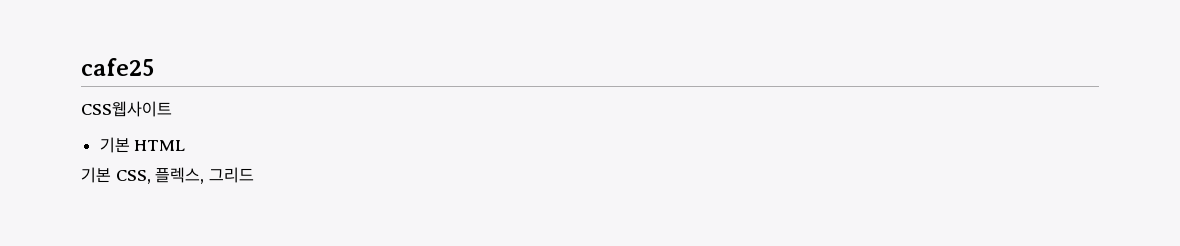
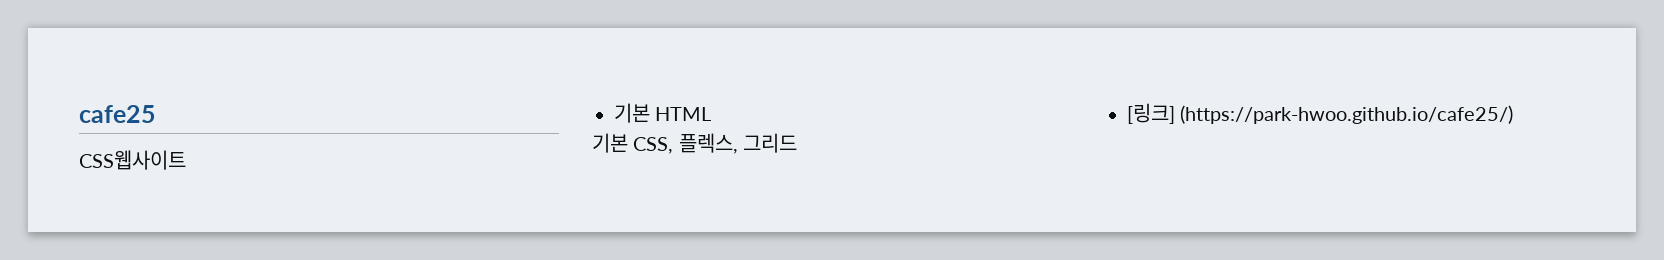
(254, 175) none -> [1127,103,1514,124] // [링크] (https://park-hwoo.github.io/cafe25/)

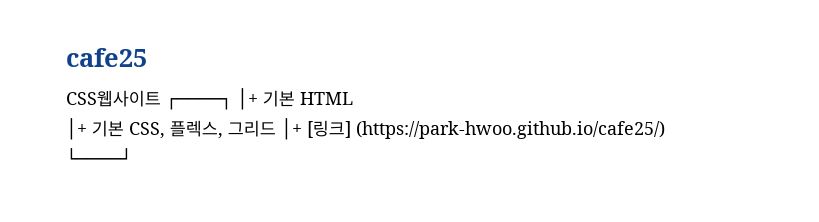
(186, 160) // -> [166,88,258,110] ┌────┐ │+
(712, 114) none -> [66,118,87,140] │+
(798, 143) // -> [281,118,302,140] │+
(1514, 114) none -> [66,148,132,165] // └────┘

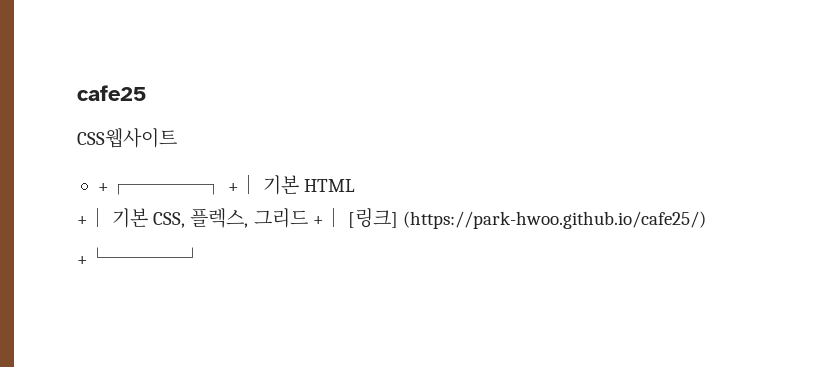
[166,88,258,110] ┌────┐ │+ -> [97,175,259,195] // +┌────┐ +│
[66,118,87,140] │+ -> [77,208,107,227] +│
[281,118,302,140] │+ -> [312,208,343,227] +│
[66,148,132,165] └────┘ -> [77,247,202,265] +└────┘

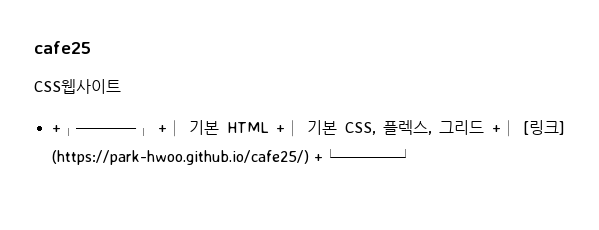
(356, 185) // -> (269, 127) none
(706, 220) // -> (309, 157) none

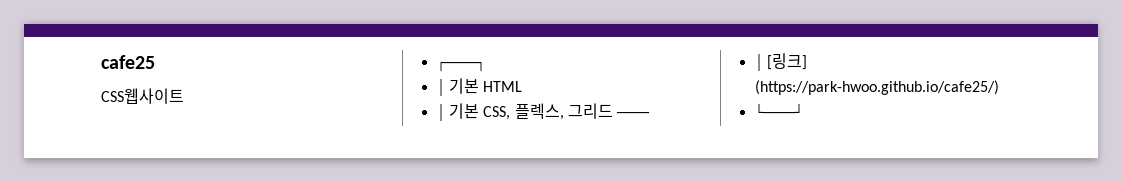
[51,120,182,137] +┌────┐ +│ -> [436,62,485,72] [436,79,445,96] ┌────┐ // │
[275,120,300,137] +│ -> [436,104,445,121] // │
[491,120,516,137] +│ -> [616,112,651,117] [754,54,763,71] ──── // │
[313,149,413,162] +└────┘ -> [754,103,803,117] // └────┘

